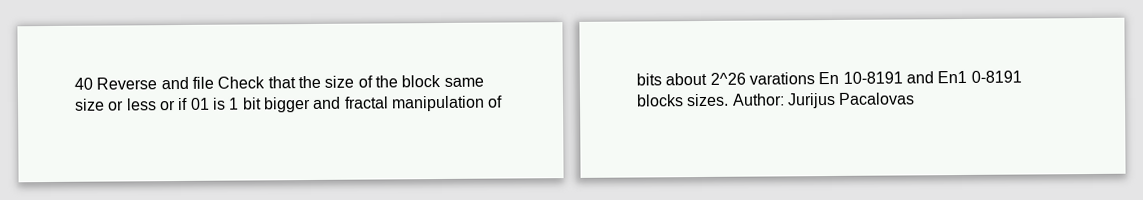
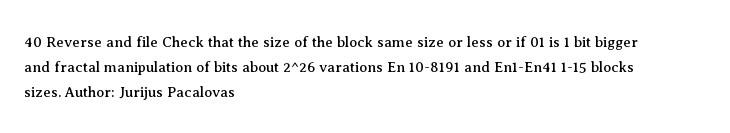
[937,70,1022,84] En1 0-8191 -> [494,62,587,73] En1-En41 1-15

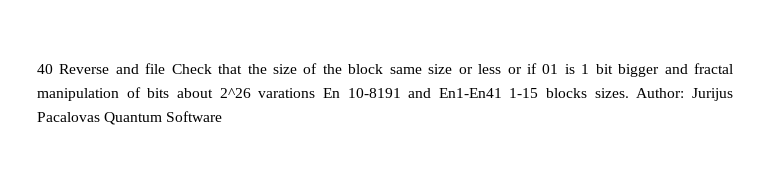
(235, 91) none -> [104,111,223,125] Quantum Software

